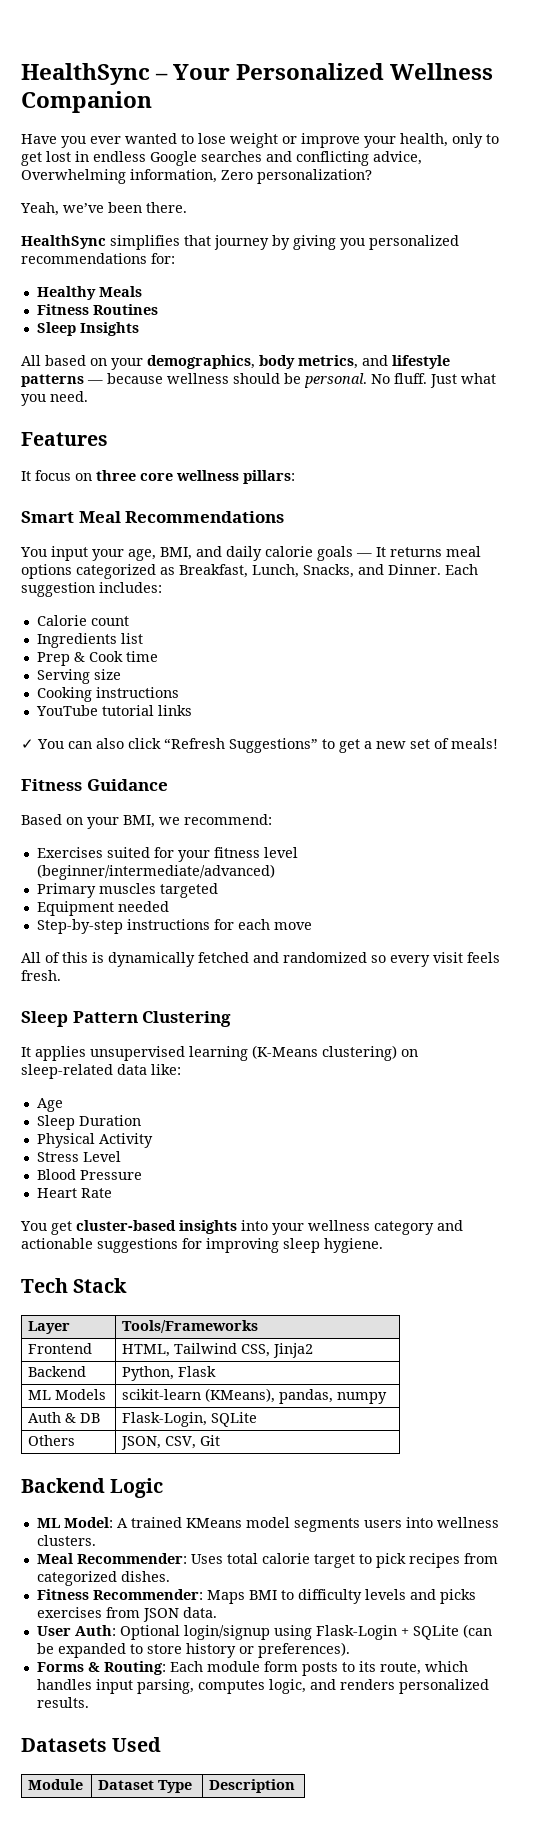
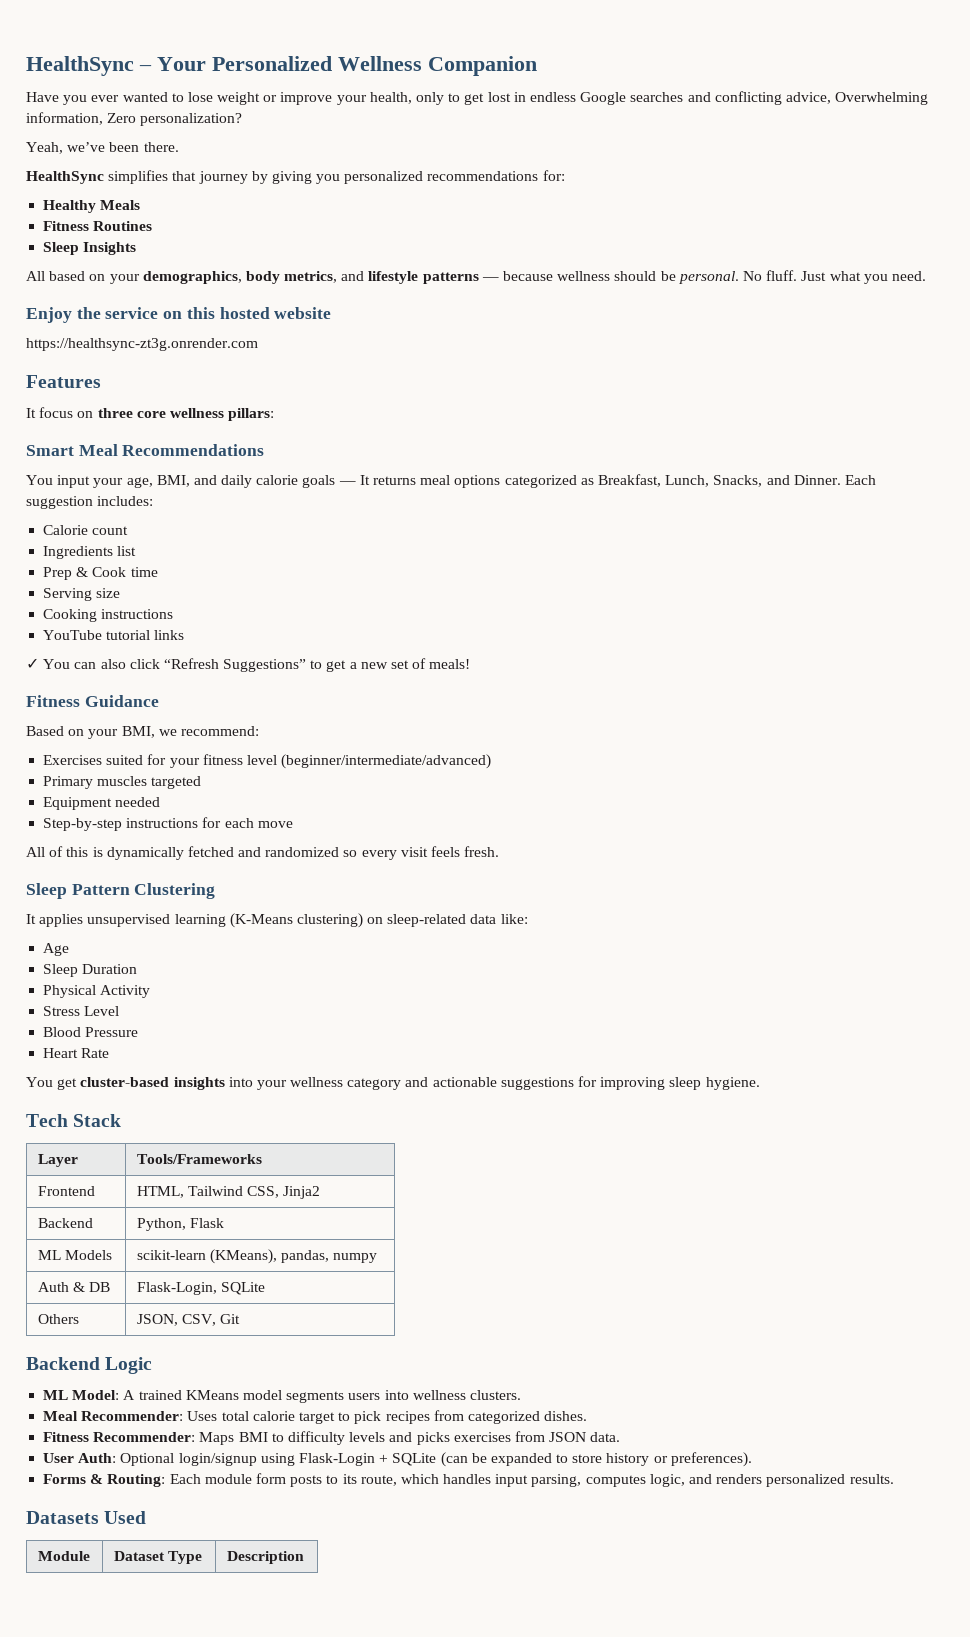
(88, 396) none -> [26,307,332,323] [26,338,258,351] // Enjoy the service on this hosted website // https://healthsync-zt3g.onrender.com

